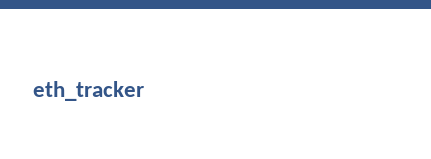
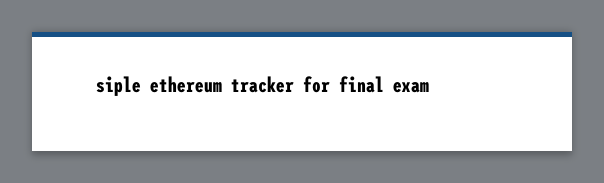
[33,81,144,101] eth_tracker -> [96,76,429,96] siple ethereum tracker for final exam

